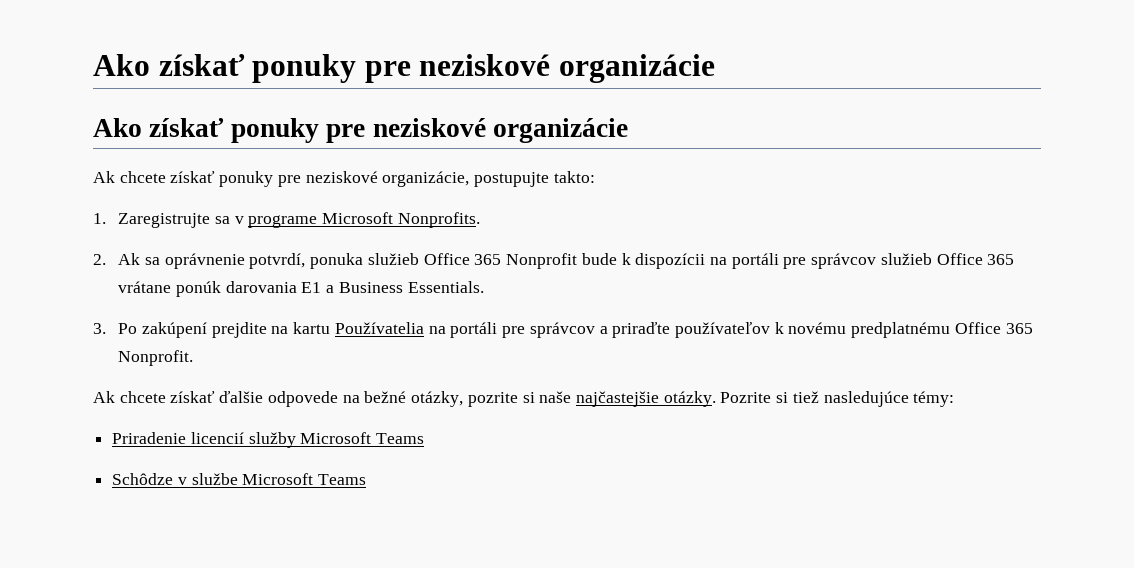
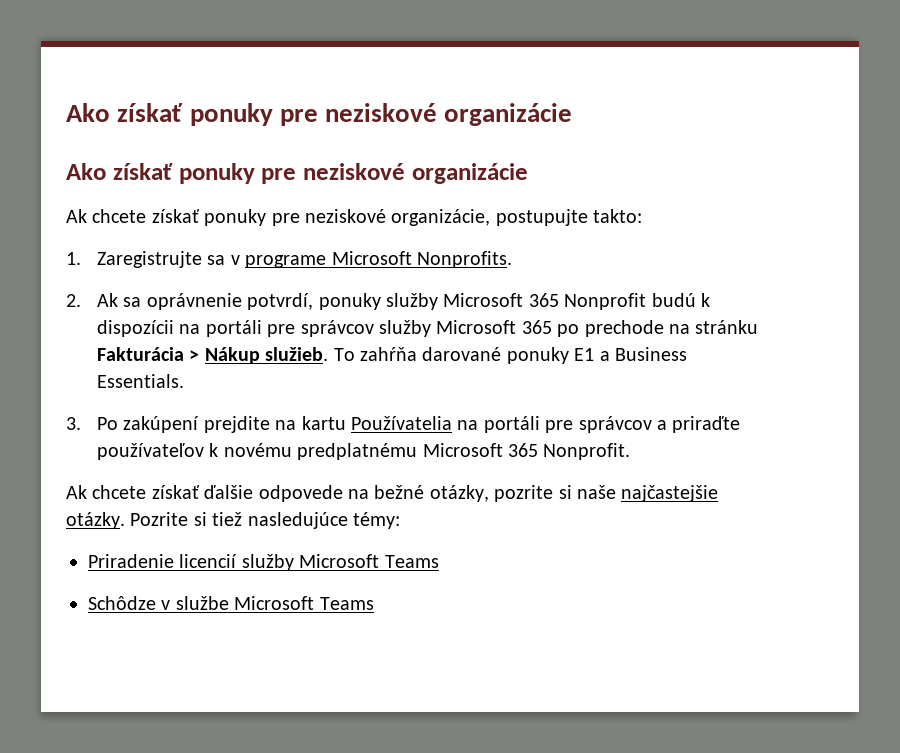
[310,253,470,269] ponuka služieb Office -> [318,293,524,310] ponuky služby Microsoft
[581,253,617,265] bude -> [651,293,696,307] budú
[880,253,1015,265] [118,281,297,297] služieb Office 365 vrátane ponúk darovania -> [379,320,759,337] [97,347,569,364] služby Microsoft 365 po prechode na stránku Fakturácia > Nákup služieb. To zahŕňa darované ponuky
[954,322,1001,334] Office -> [422,443,503,457] Microsoft

